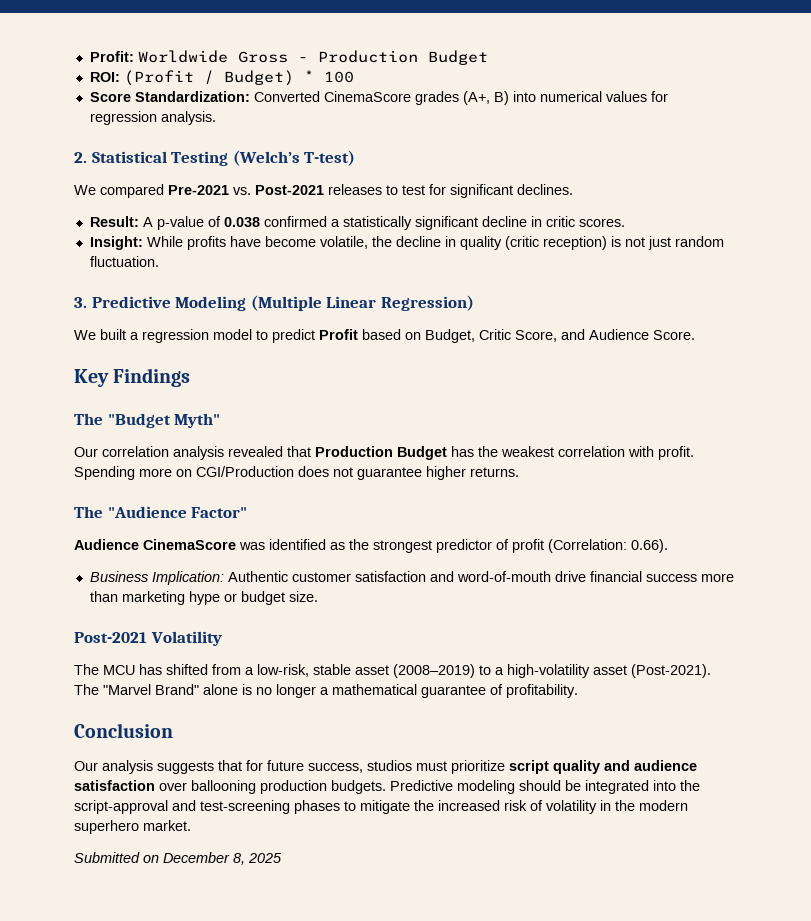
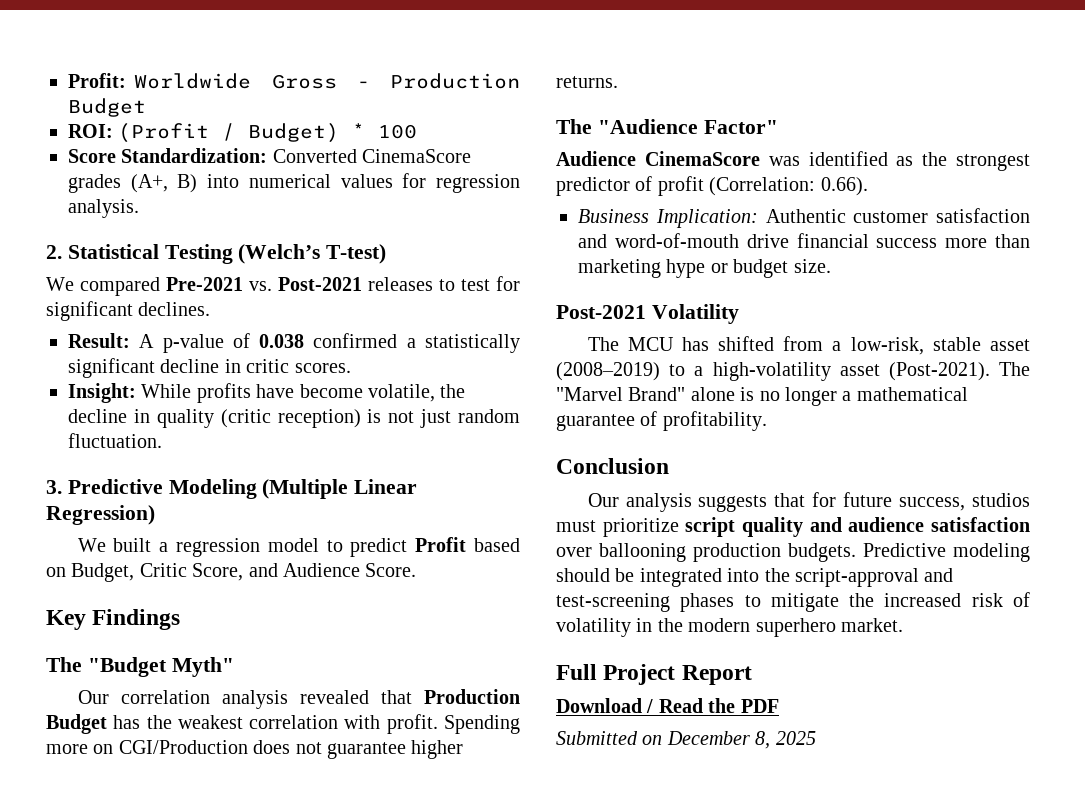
(191, 825) none -> [556,664,752,685] [556,698,779,713] // Full Project Report // Download / Read the PDF

